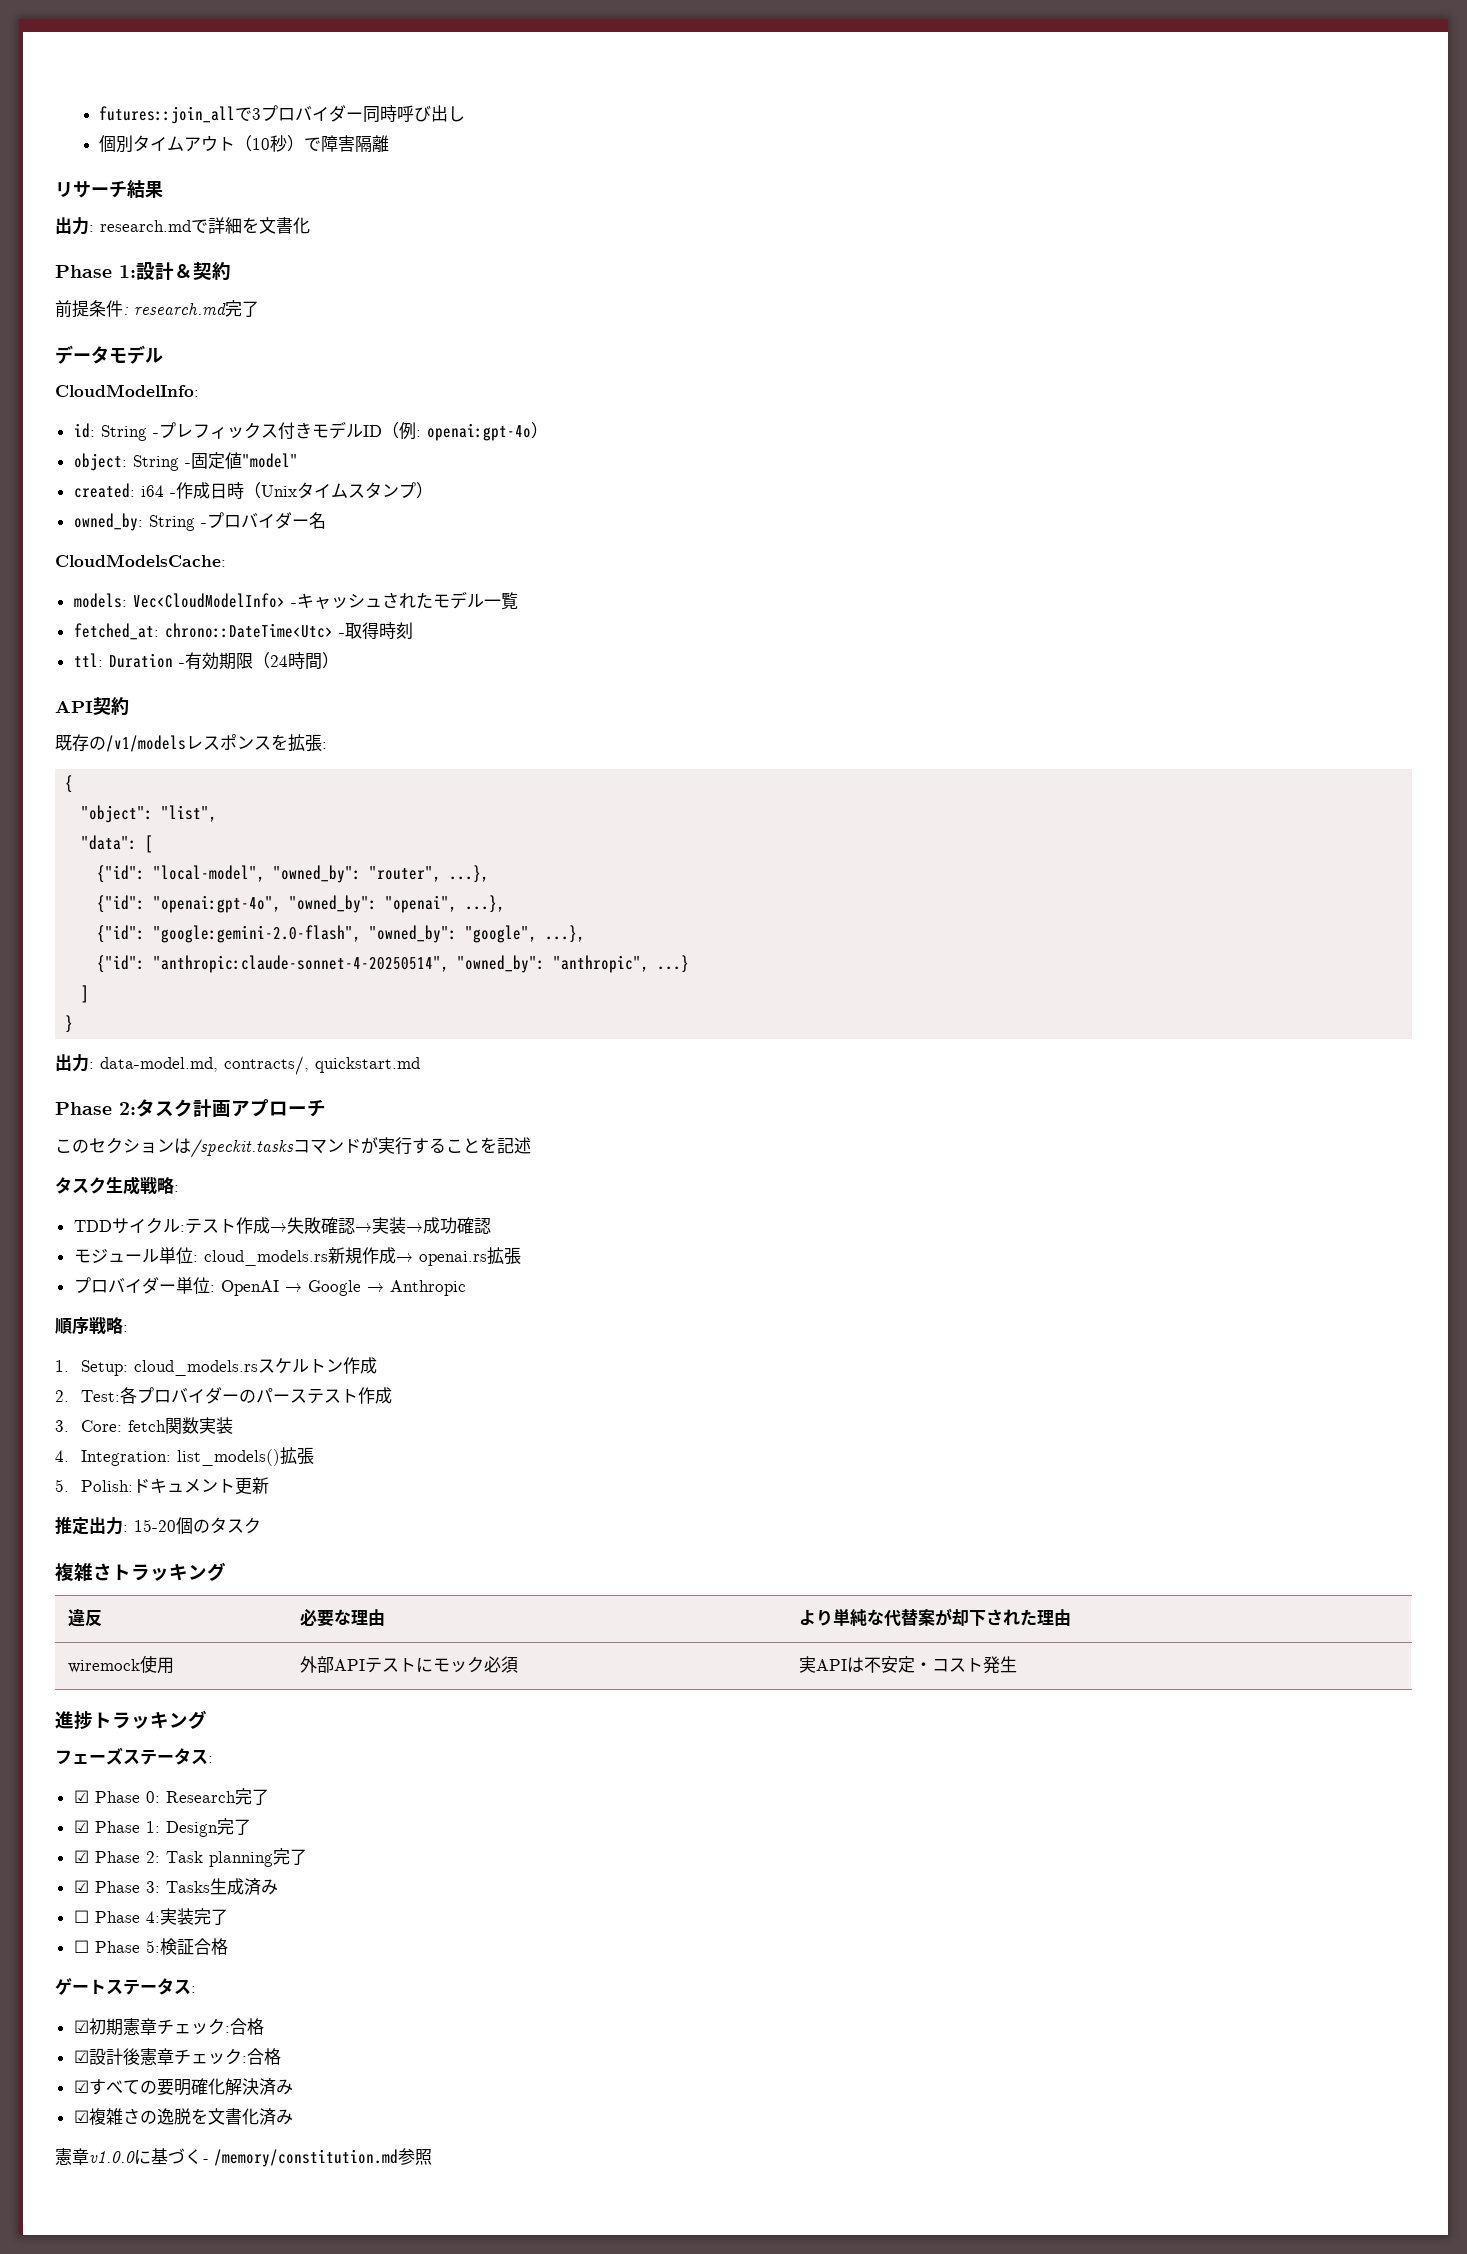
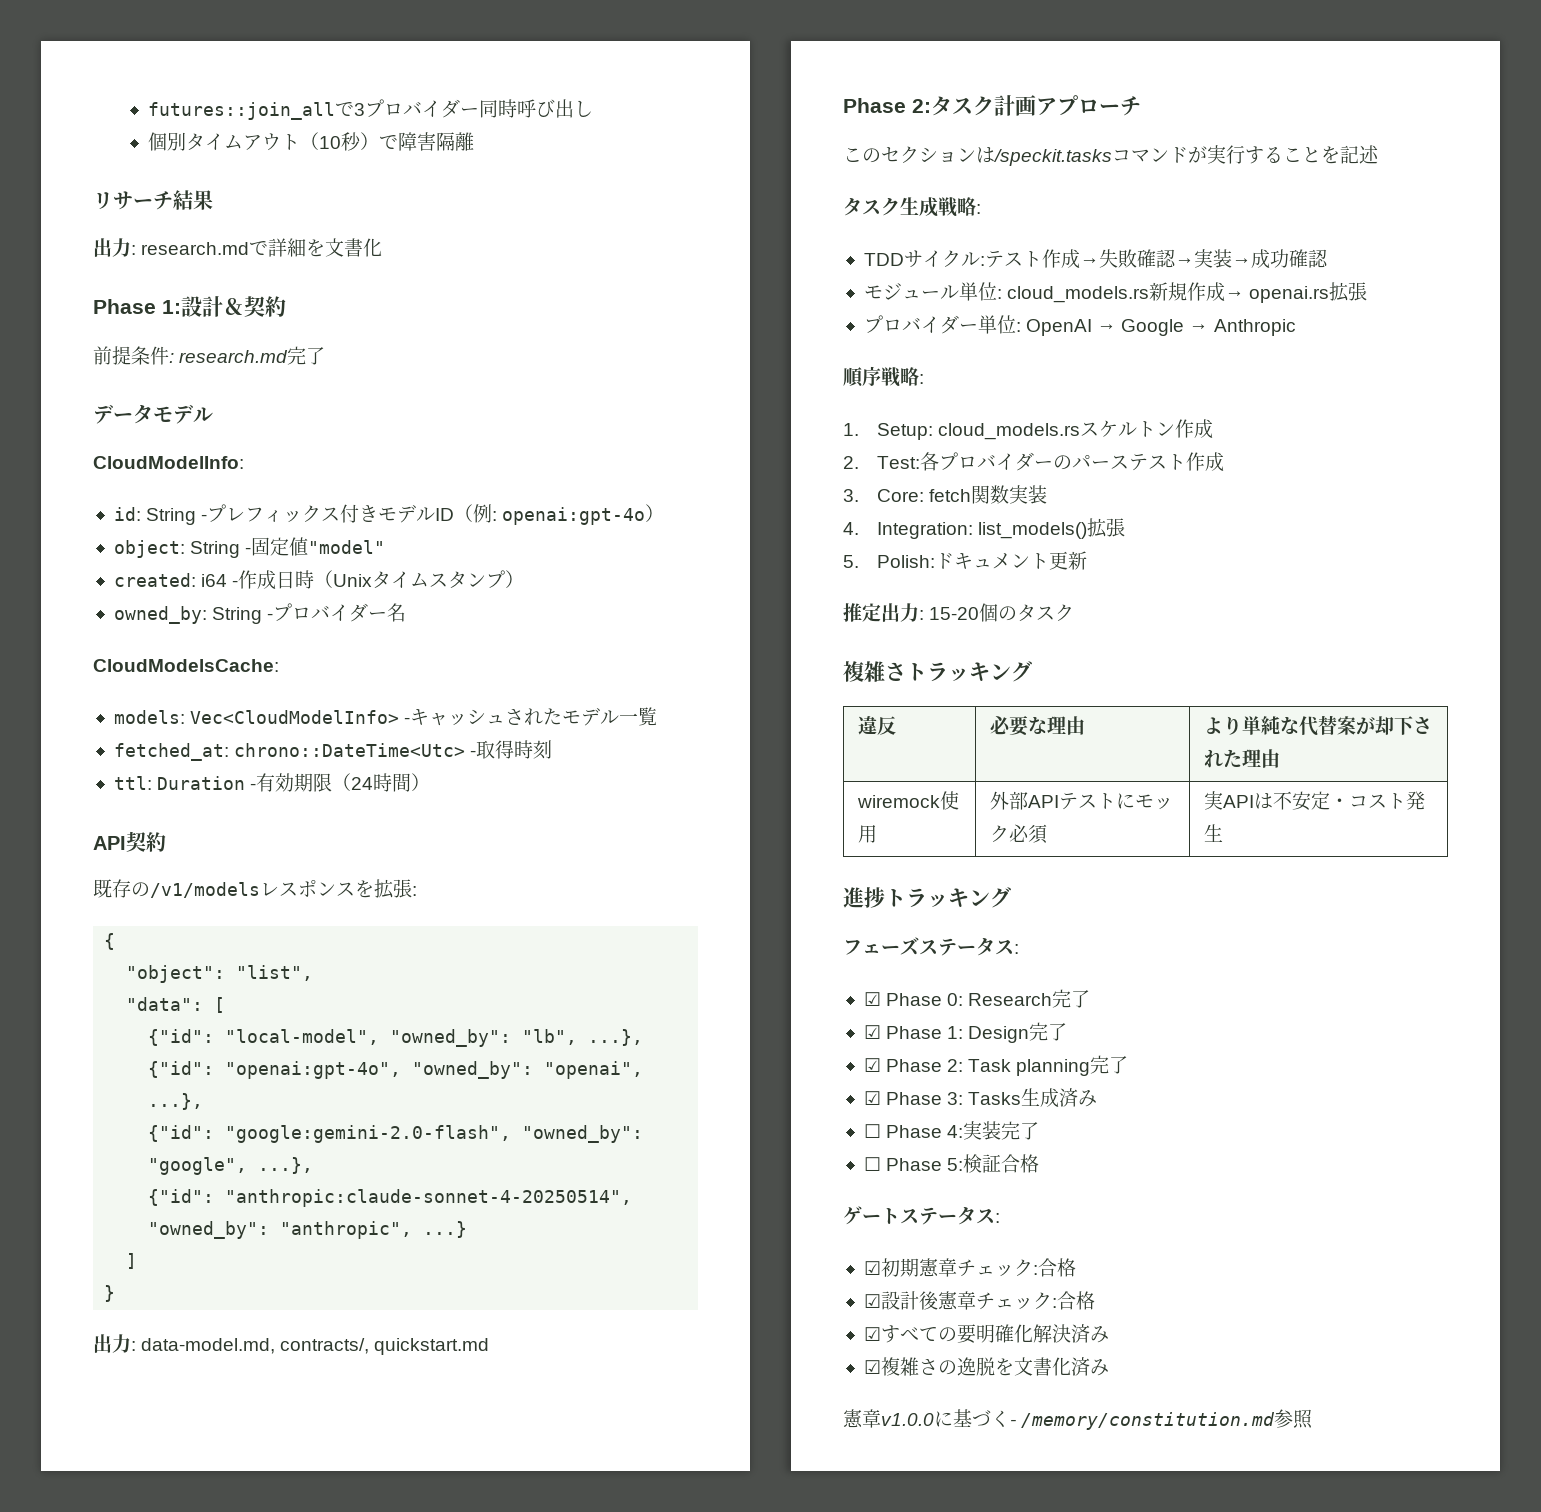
[369,866,442,882] "router", -> [522,1029,578,1045] "lb",

